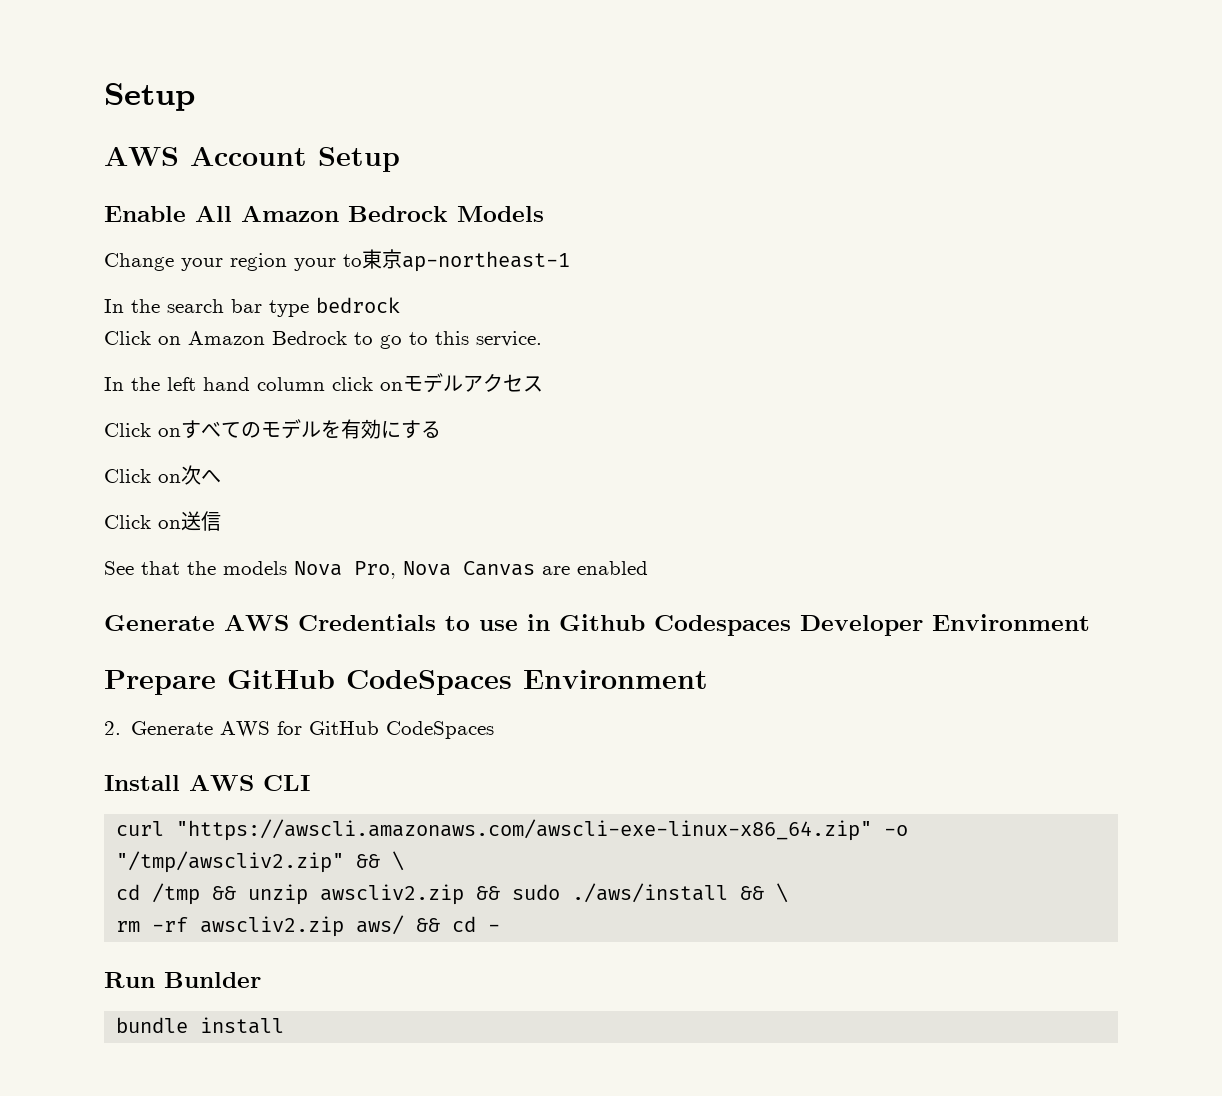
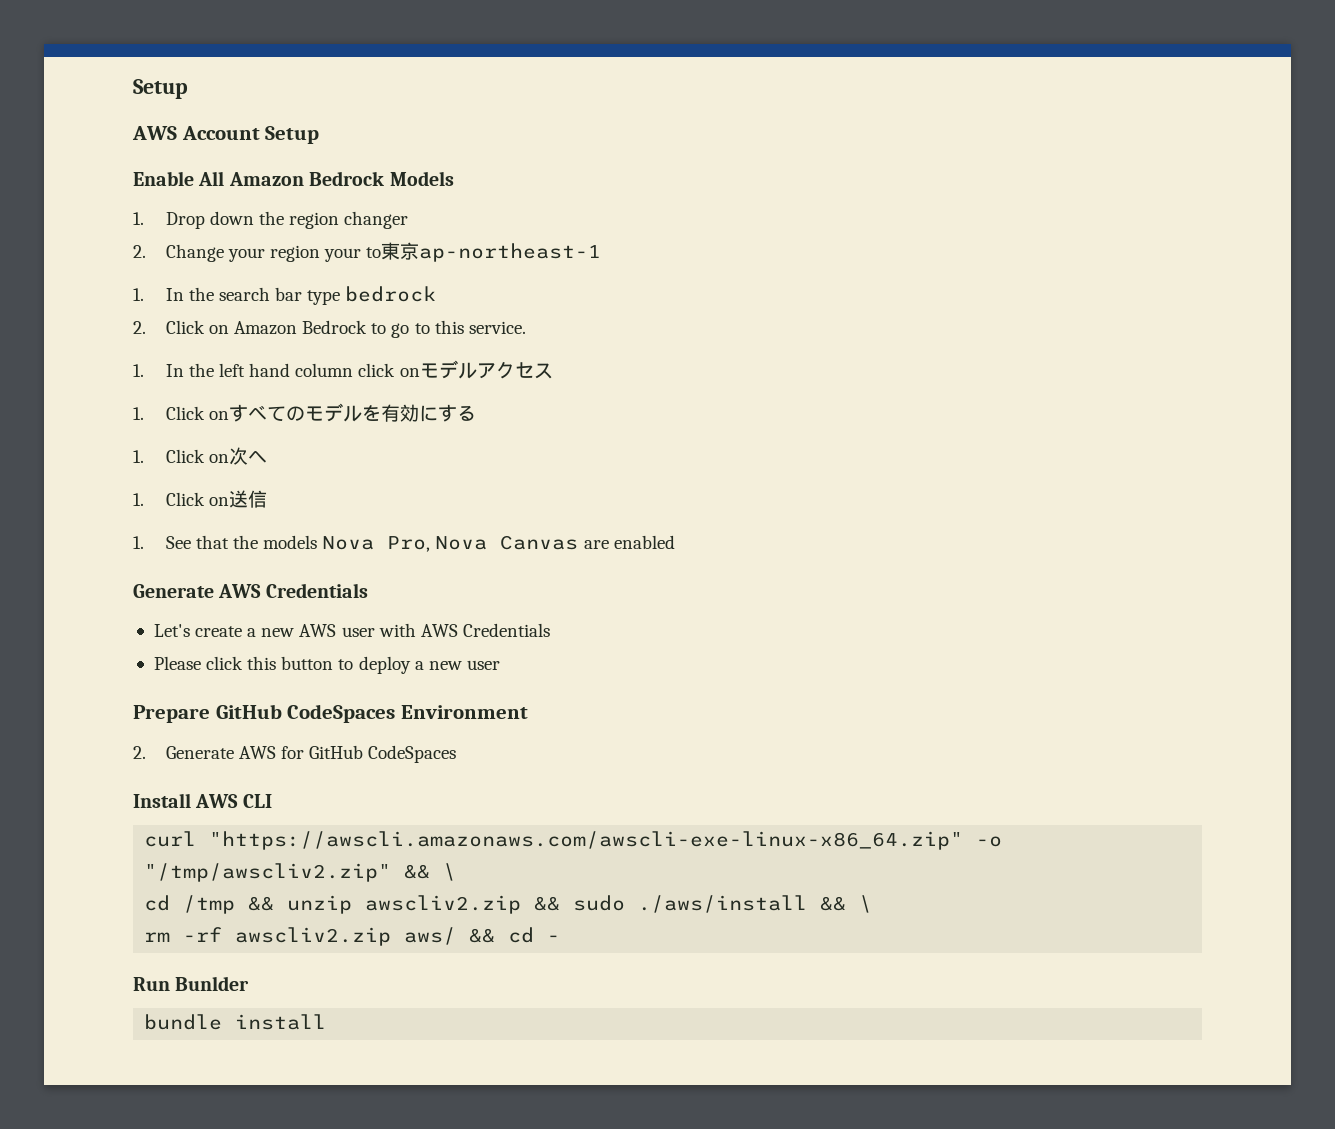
(544, 214) none -> [133,211,409,229] [133,245,146,258] 1. Drop down the region changer // 2.
(570, 261) none -> [133,288,144,301] 1.
(400, 305) none -> [133,321,146,334] 2.
(542, 339) none -> [133,364,144,377] 1.
(543, 384) none -> [133,407,144,420] 1.
(441, 429) none -> [133,450,144,463] 1.
(221, 476) none -> [133,493,144,506] 1.
(221, 521) none -> [133,536,144,549] 1.
[445,614,1090,636] to use in Github Codespaces Developer Environment -> [153,623,550,637] [153,656,500,674] // Let's create a new AWS user with AWS Credentials // Please click this button to deploy a new user

